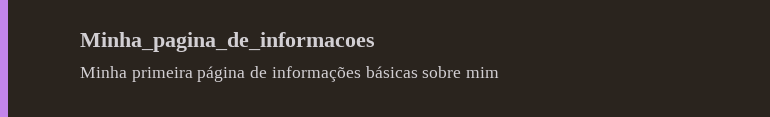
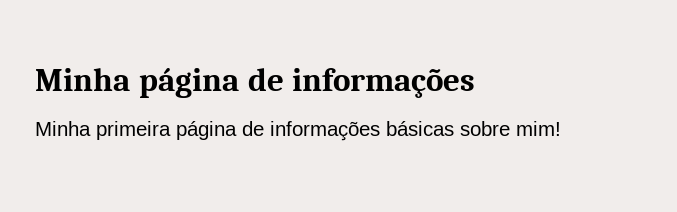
[80,32,375,52] Minha_pagina_de_informacoes -> [35,68,476,98] Minha página de informações
[466,67,500,78] mim -> [516,121,561,136] mim!

